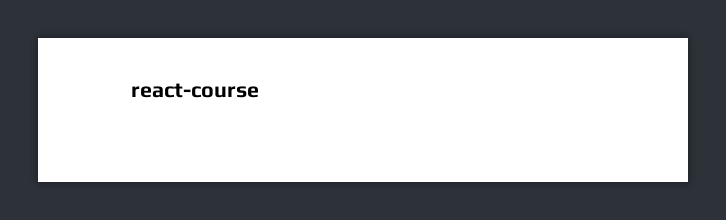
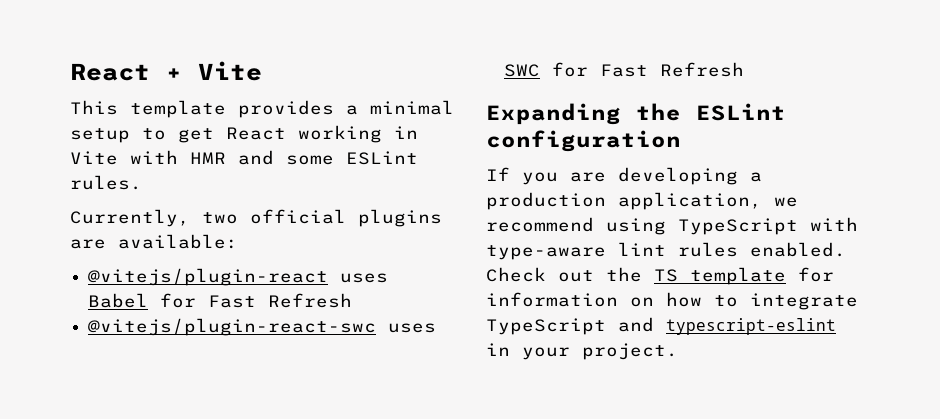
[131,83,259,98] react-course -> [70,61,262,81] [70,100,454,118] [70,125,418,143] [70,150,418,165] [70,175,142,190] [70,209,442,227] [70,234,238,249] [88,268,389,286] [88,293,353,308] [88,318,437,336] [504,62,745,77] [486,103,786,125] [486,130,681,152] [486,167,762,185] [486,192,798,210] [486,217,858,235] [486,242,846,260] [486,267,834,285] [486,292,858,310] [486,317,836,335] [486,343,678,360] React + Vite // This template provides a minimal setup to get React working in Vite with HMR and some ESLint rules. // Currently, two official plugins are available: // @vitejs/plugin-react uses Babel for Fast Refresh // @vitejs/plugin-react-swc uses SWC for Fast Refresh // Expanding the ESLint configuration // If you are developing a production application, we recommend using TypeScript with type-aware lint rules enabled. Check out the TS template for information on how to integrate TypeScript and typescript-eslint in your project.

